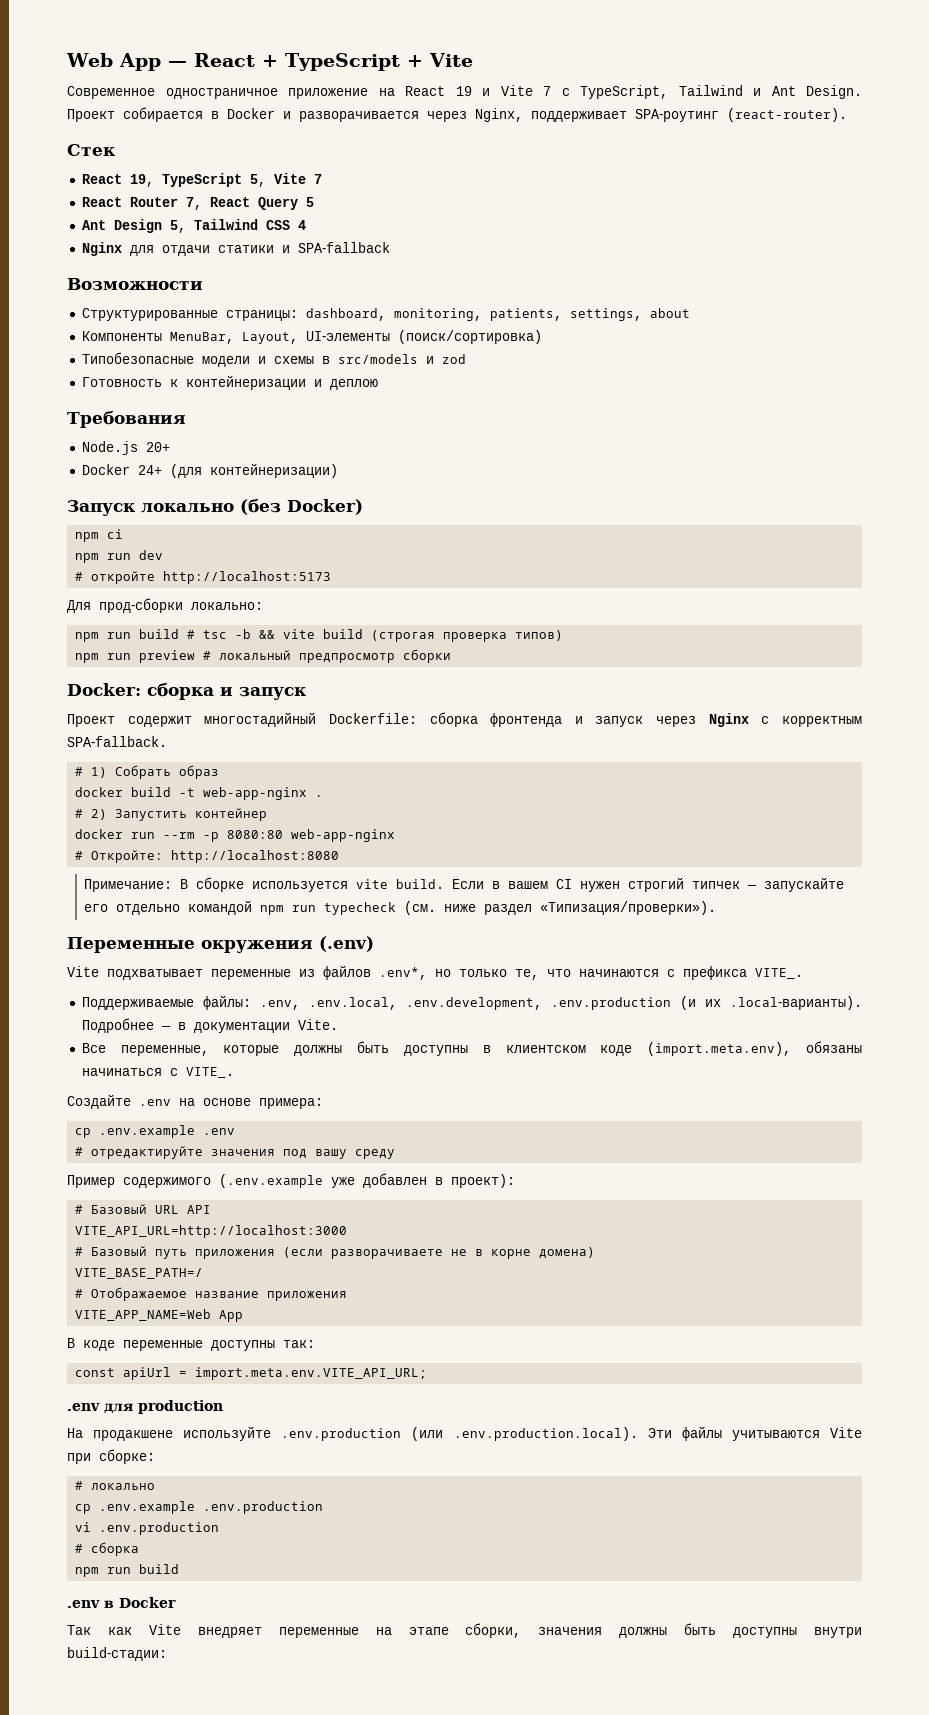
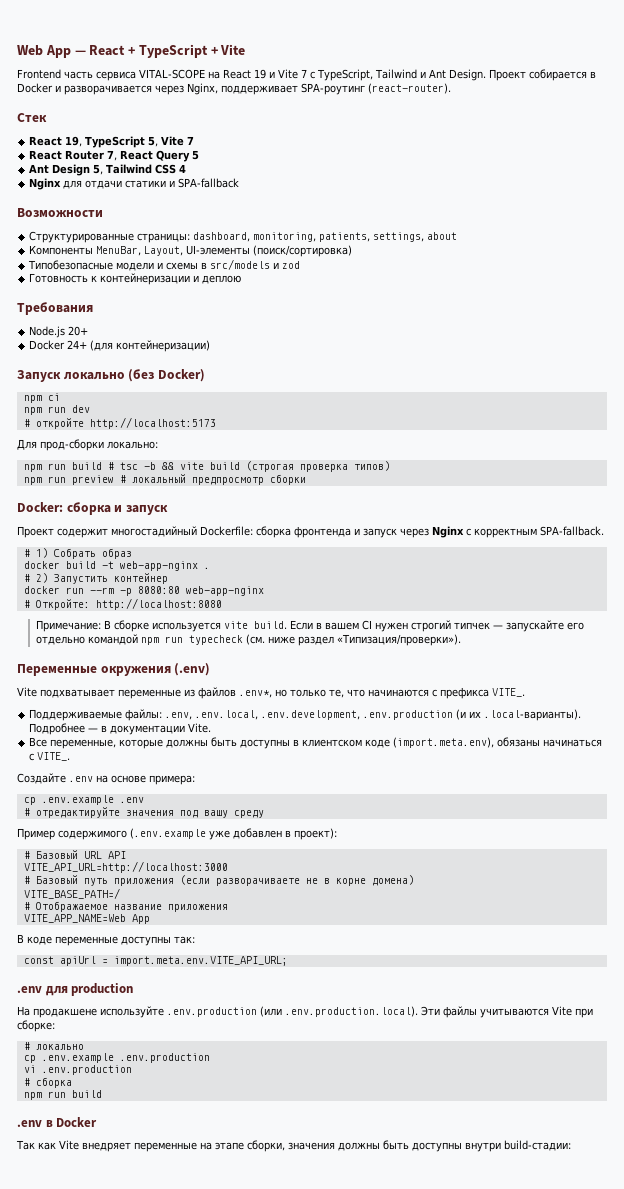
[67,86,368,99] Современное одностраничное приложение -> [17,69,205,81] Frontend часть сервиса VITAL-SCOPE

